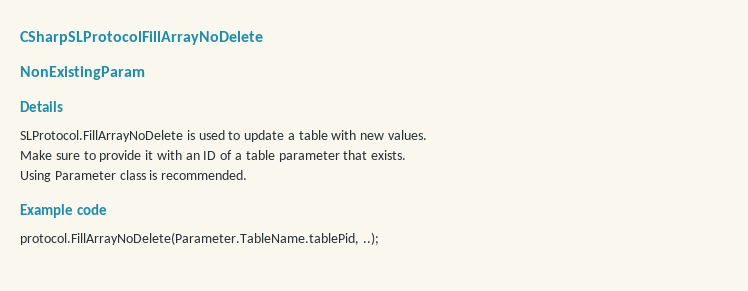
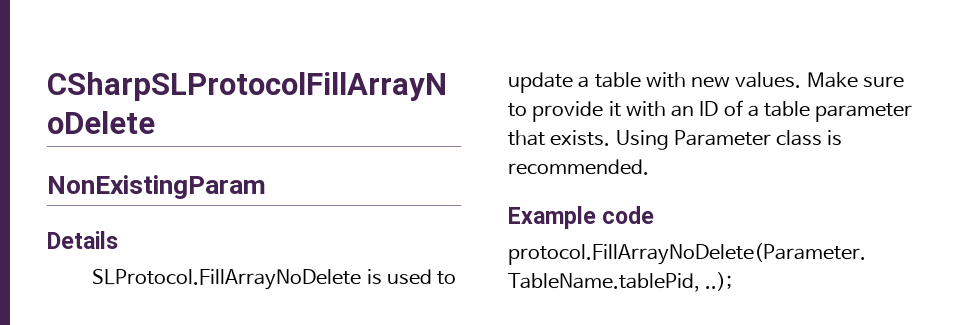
(428, 135) // -> (802, 80) none
(407, 155) // -> (611, 138) none

